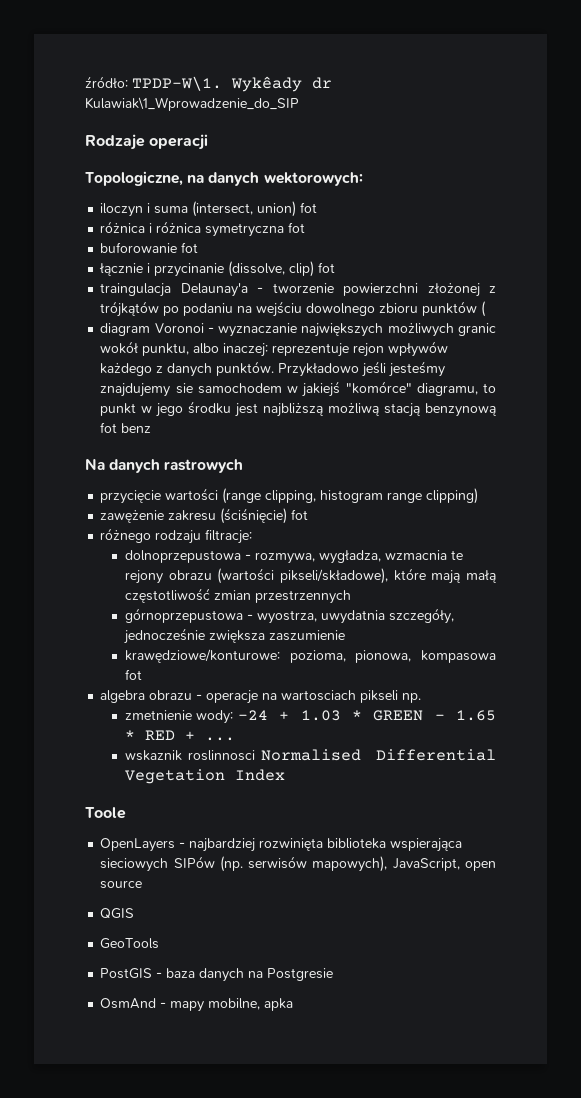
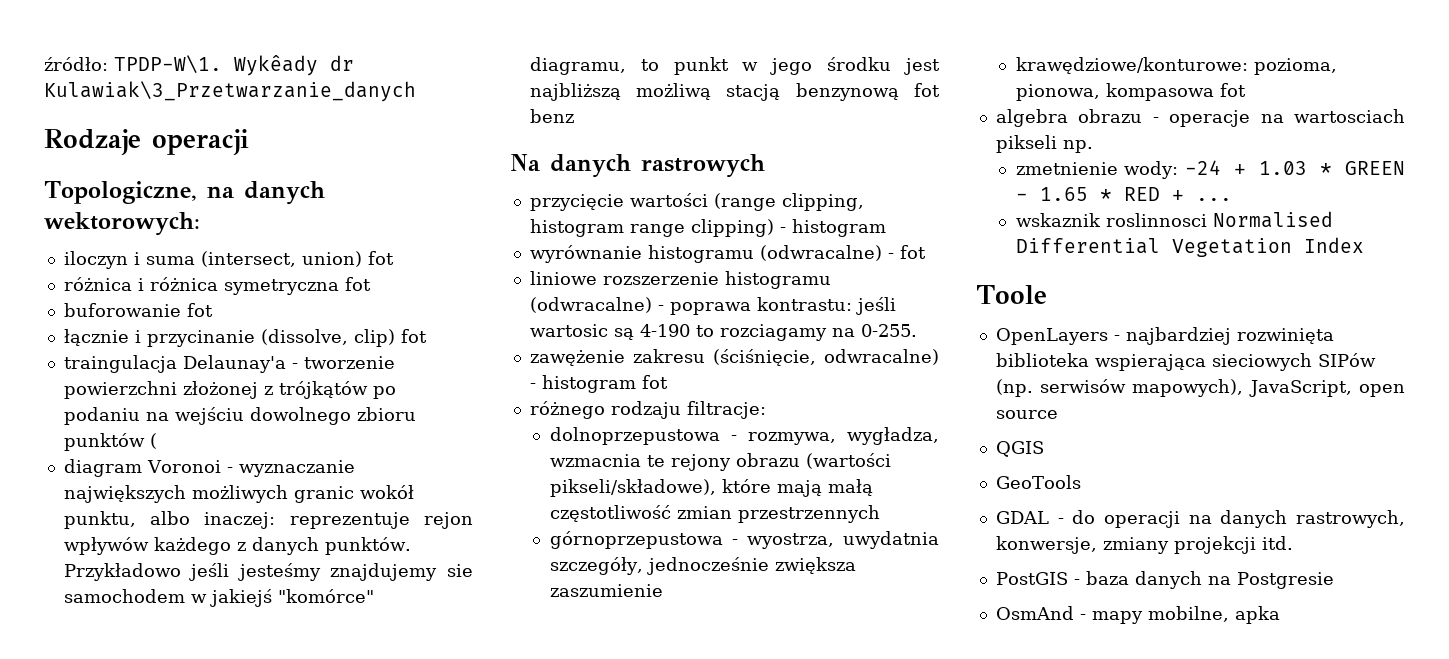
[85,97,299,111] Kulawiak\1_Wprowadzenie_do_SIP -> [44,81,416,102] Kulawiak\3_Przetwarzanie_danych
[100,508,288,524] // zawężenie zakresu (ściśnięcie) -> [779,219,886,237] [529,245,926,263] [529,271,831,289] [529,297,896,315] [529,324,917,341] [529,349,939,366] [529,375,636,393] - histogram // wyrównanie histogramu (odwracalne) - fot // liniowe rozszerzenie histogramu (odwracalne) - poprawa kontrastu: jeśli wartosic są 4-190 to rozciagamy na 0-255. // zawężenie zakresu (ściśnięcie, odwracalne) - histogram
(160, 943) none -> [995,510,1405,528] [995,536,1293,554] // GDAL - do operacji na danych rastrowych, konwersje, zmiany projekcji itd.

